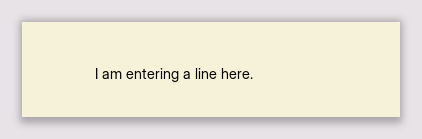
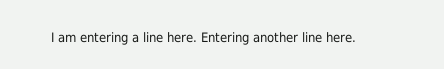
(253, 73) none -> [201,32,356,45] Entering another line here.

